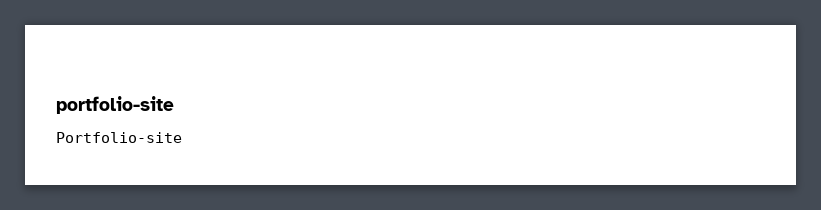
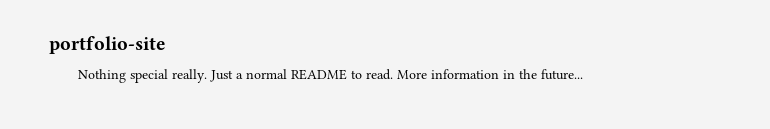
[56,132,182,143] Portfolio-site -> [78,69,584,83] Nothing special really. Just a normal README to read. More information in the future...

